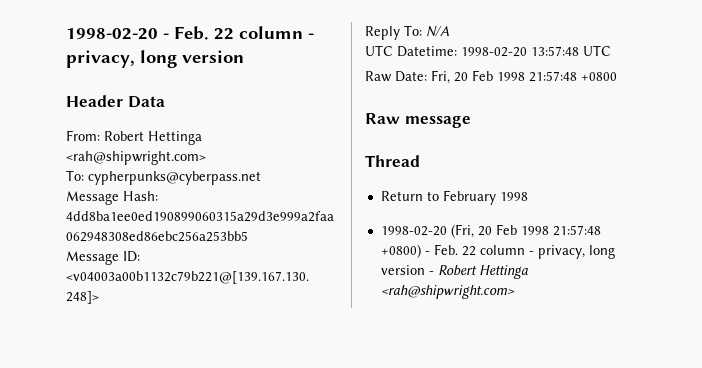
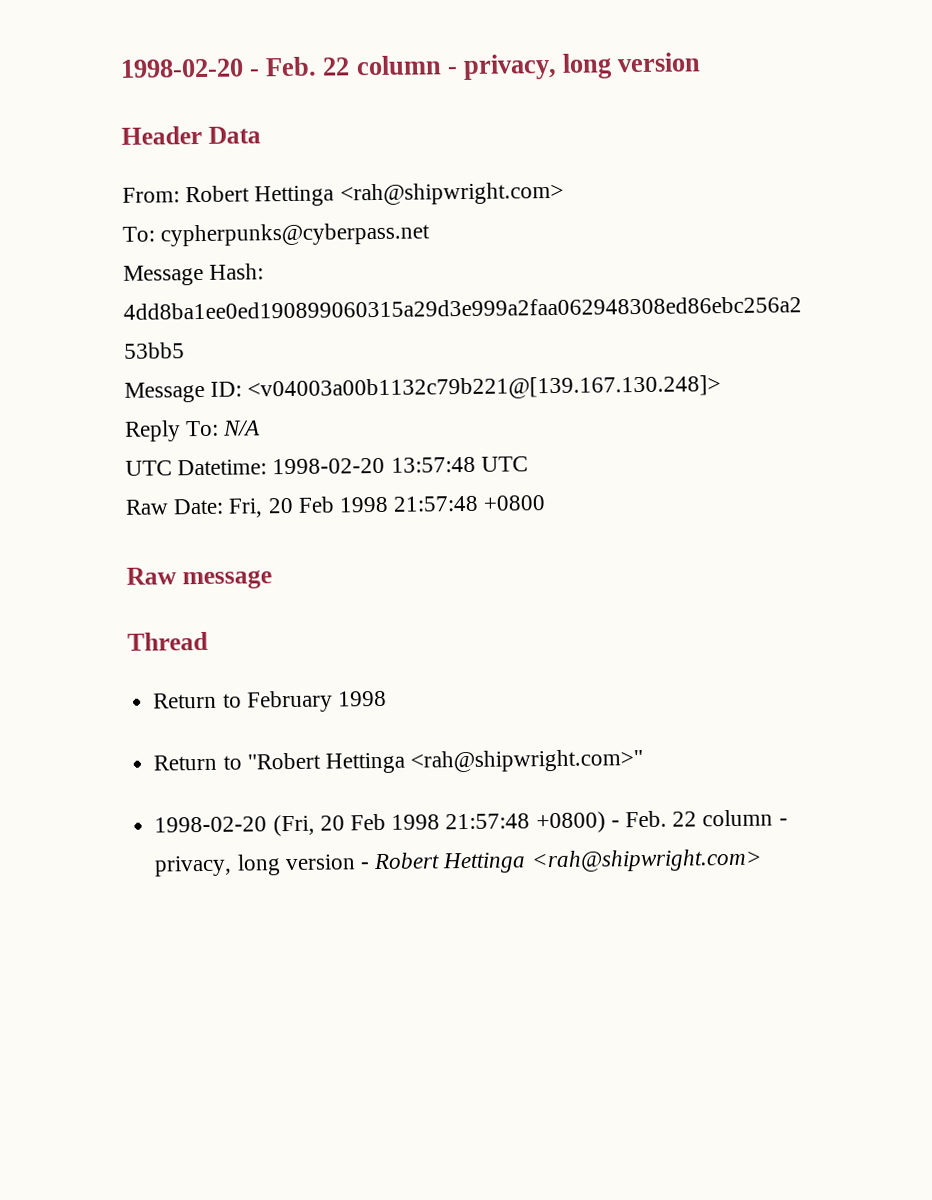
(528, 196) none -> [153,748,644,774] // Return to "Robert Hettinga <rah@shipwright.com>"

